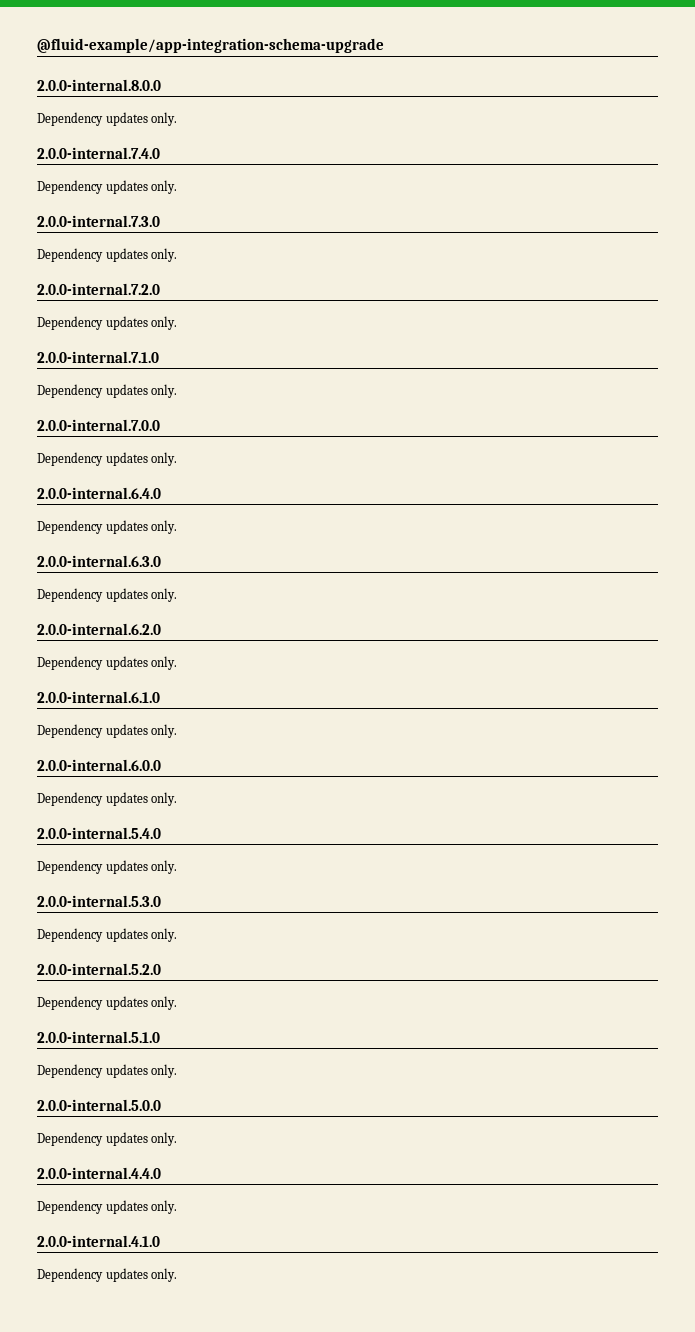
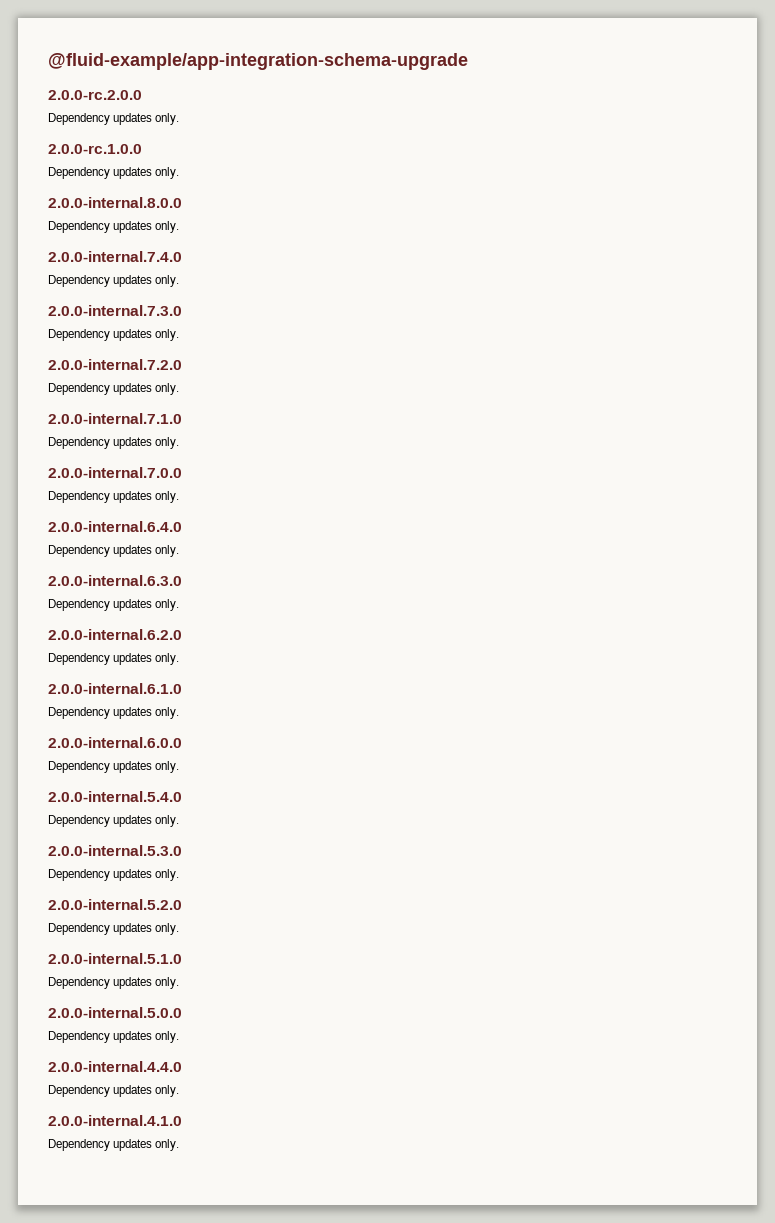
(384, 45) none -> [48,90,142,100] [48,113,180,125] [48,144,142,154] [48,167,180,179] // 2.0.0-rc.2.0.0 // Dependency updates only. // 2.0.0-rc.1.0.0 // Dependency updates only.

